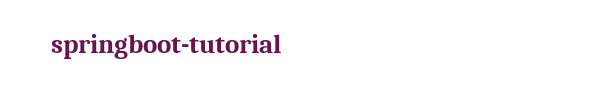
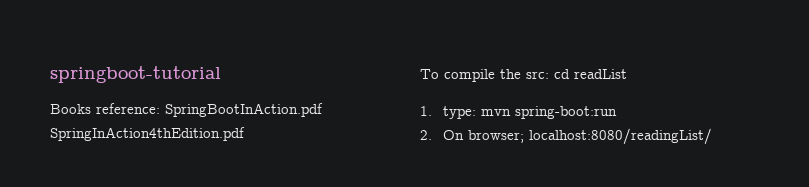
(281, 46) none -> [50,103,323,117] [50,127,245,141] [420,69,627,82] [420,106,617,119] [420,128,712,145] // Books reference: SpringBootInAction.pdf SpringInAction4thEdition.pdf // To compile the src: cd readList // 1. type: mvn spring-boot:run // 2. On browser; localhost:8080/readingList/

